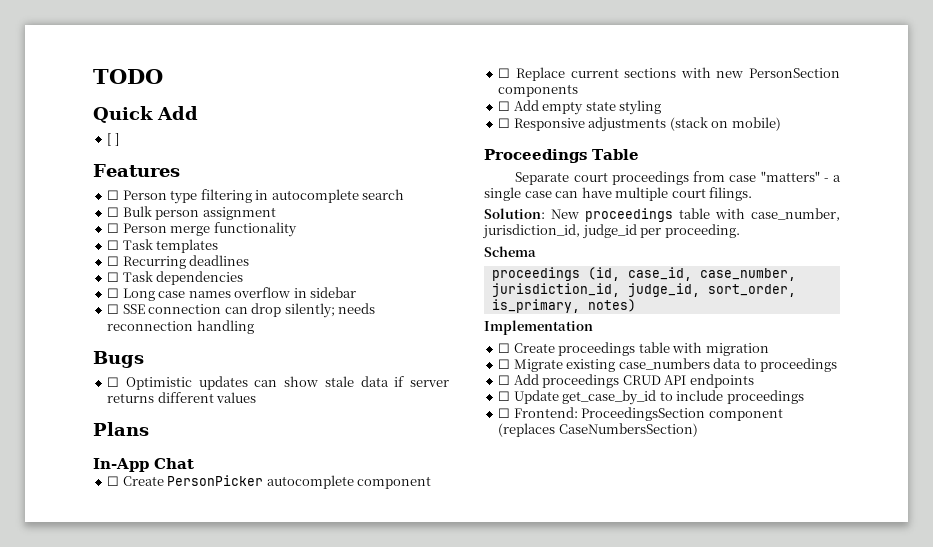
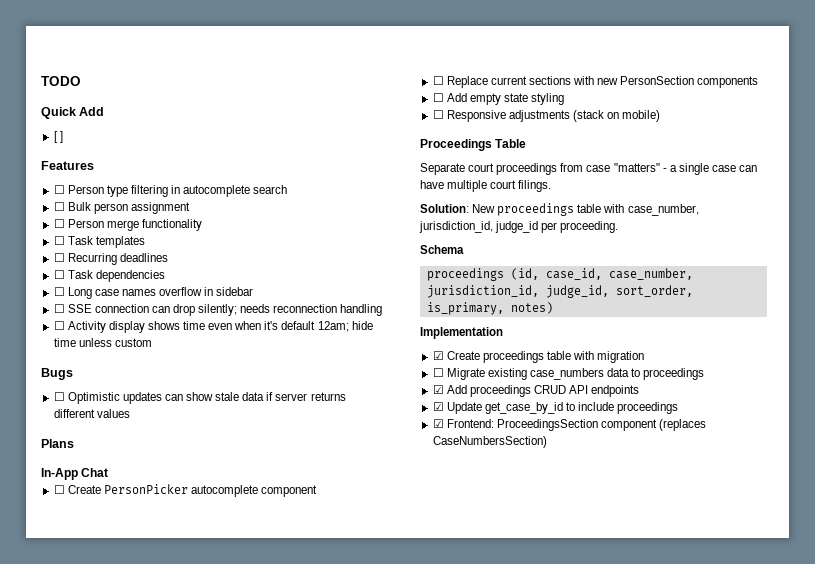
(254, 327) none -> [53,321,373,333] [53,338,152,347] // ☐ Activity display shows time even when it's default 12am; hide time unless custom
[498,343,511,353] ☐ -> [432,351,444,360] ☑
[498,375,511,385] ☐ -> [432,385,444,394] ☑
[498,391,511,401] ☐ -> [432,402,444,411] ☑
[498,408,511,418] ☐ -> [432,419,444,428] ☑

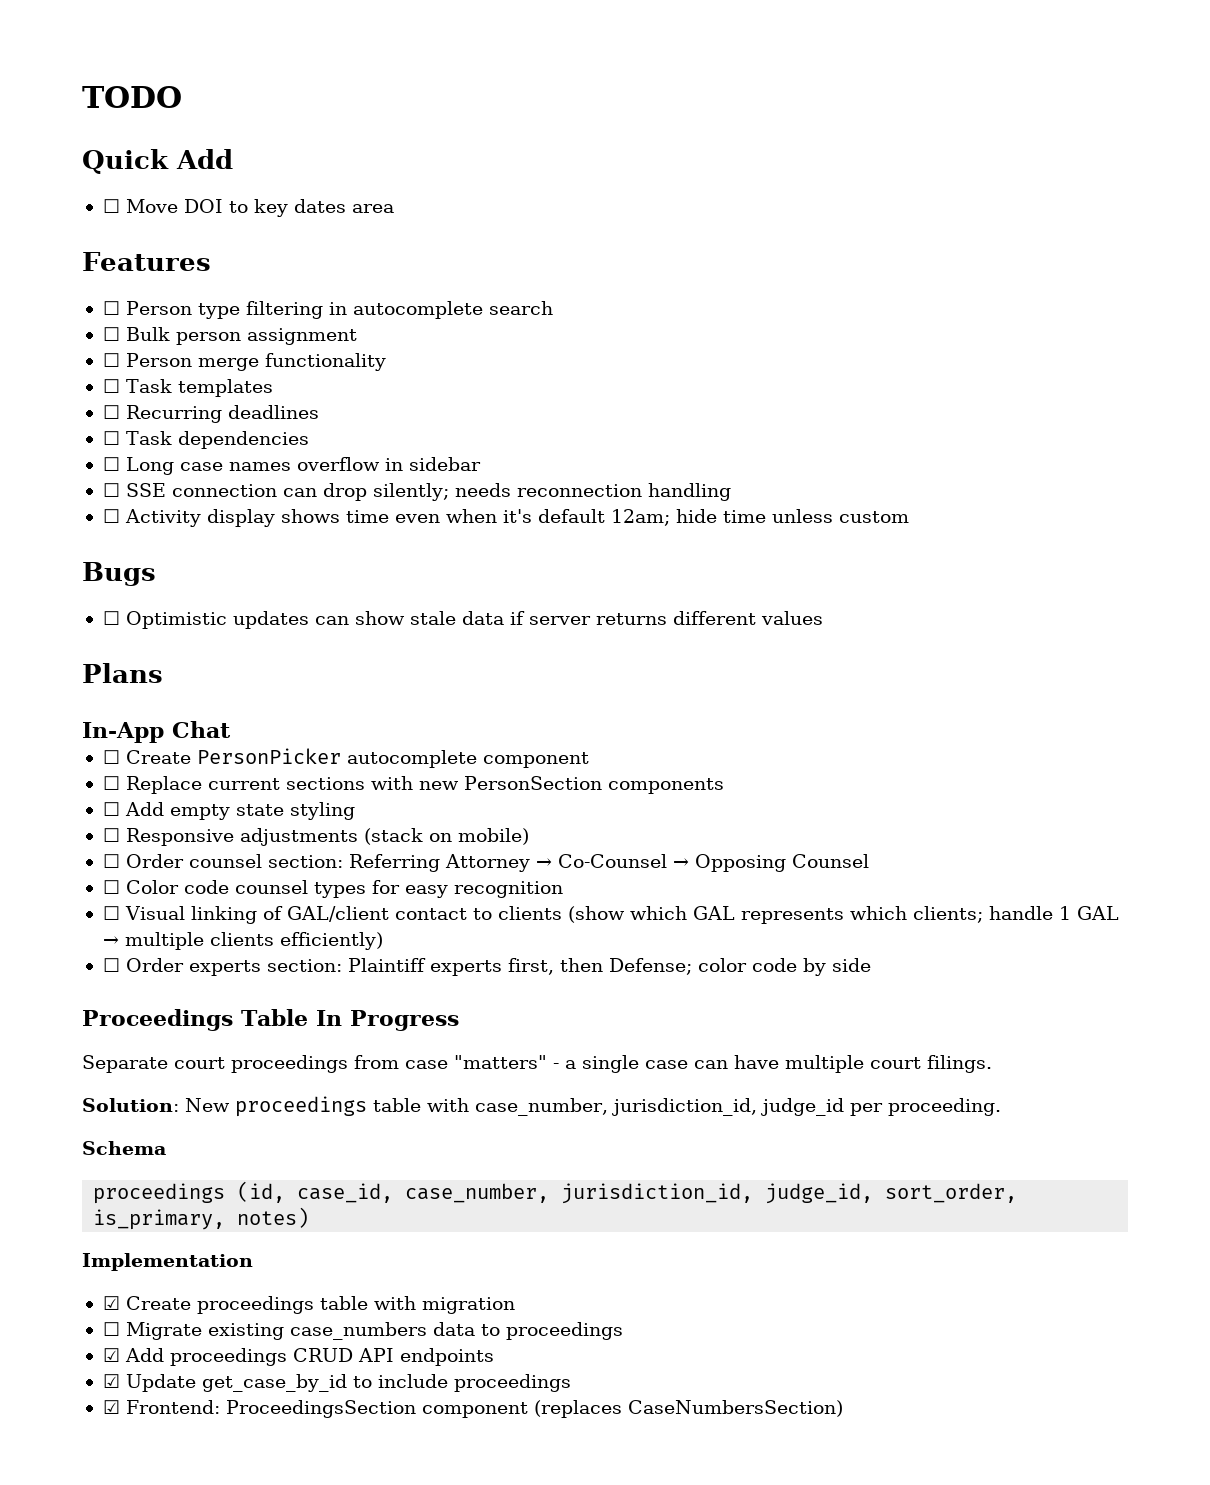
[53,131,63,143] [ ] -> [102,199,394,217] ☐ Move DOI to key dates area
(661, 116) none -> [102,854,869,872] [102,880,563,898] [102,906,1119,924] [102,932,383,950] [102,958,871,976] // ☐ Order counsel section: Referring Attorney → Co-Counsel → Opposing Counsel // ☐ Color code counsel types for easy recognition // ☐ Visual linking of GAL/client contact to clients (show which GAL represents which clients; handle 1 GAL → multiple clients efficiently) // ☐ Order experts section: Plaintiff experts first, then Defense; color code by side
(527, 143) none -> [315,1010,459,1031] In Progress

